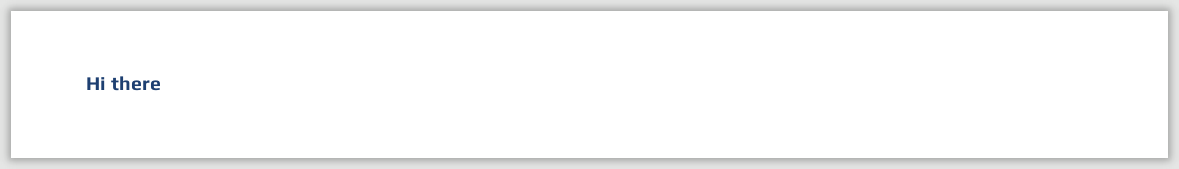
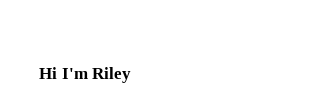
[111,76,162,91] there -> [61,67,132,83] I'm Riley

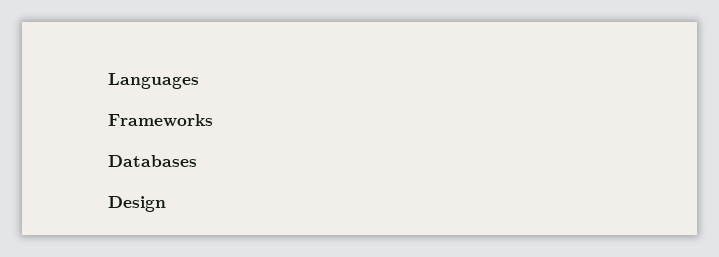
[39,67,132,83] Hi I'm Riley -> [108,73,199,89] [108,114,213,127] [108,155,197,167] [108,196,166,212] Languages // Frameworks // Databases // Design

